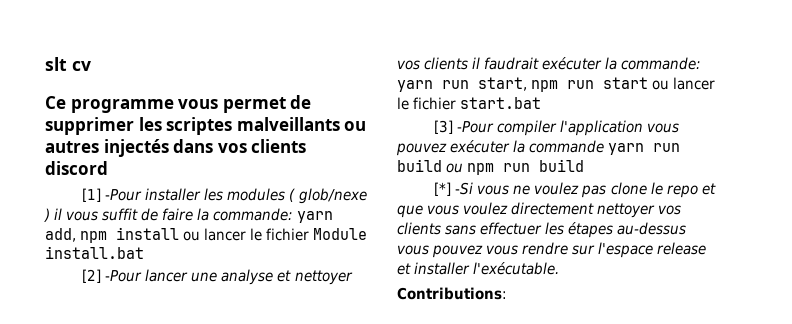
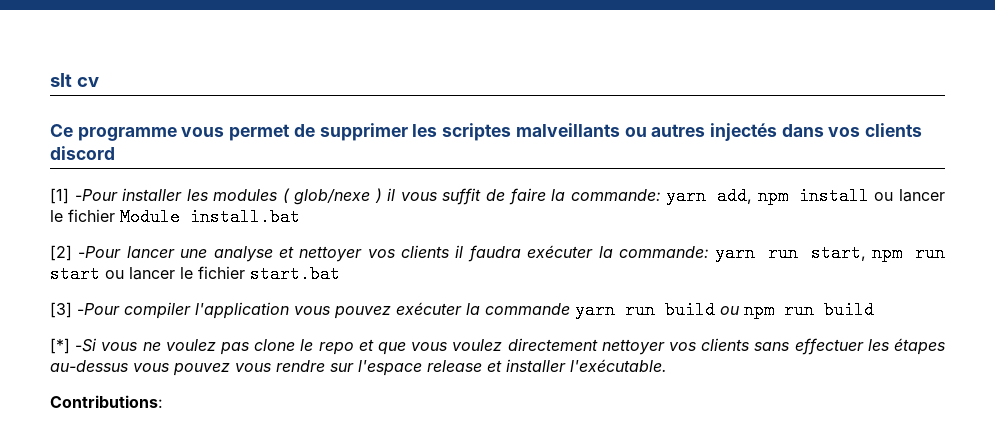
[484,57,540,70] faudrait -> [467,245,521,262] faudra

